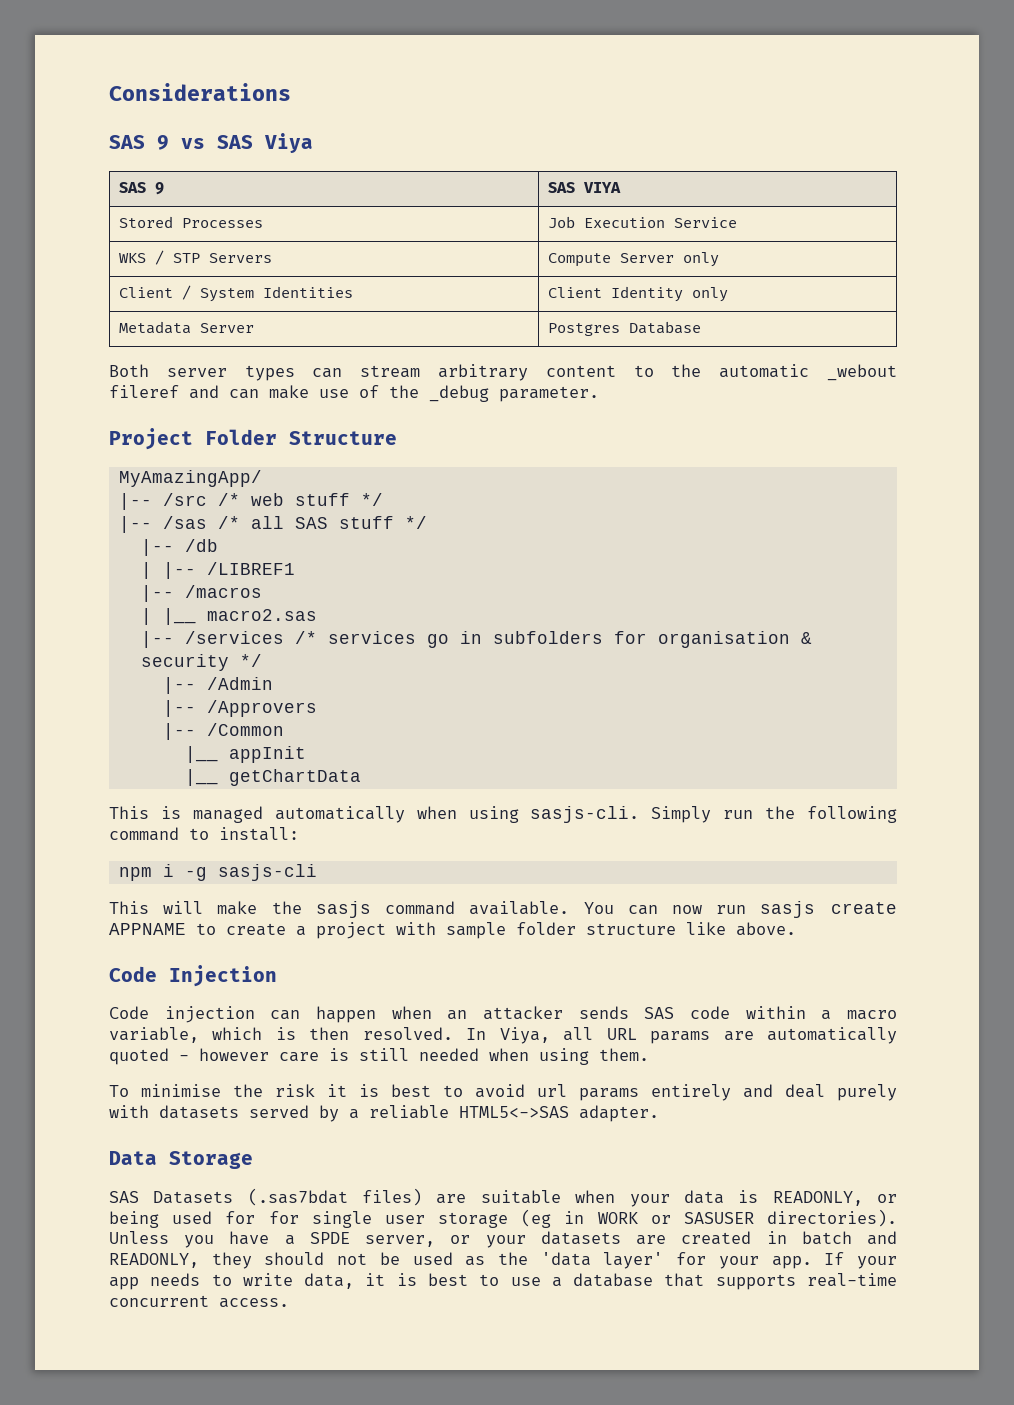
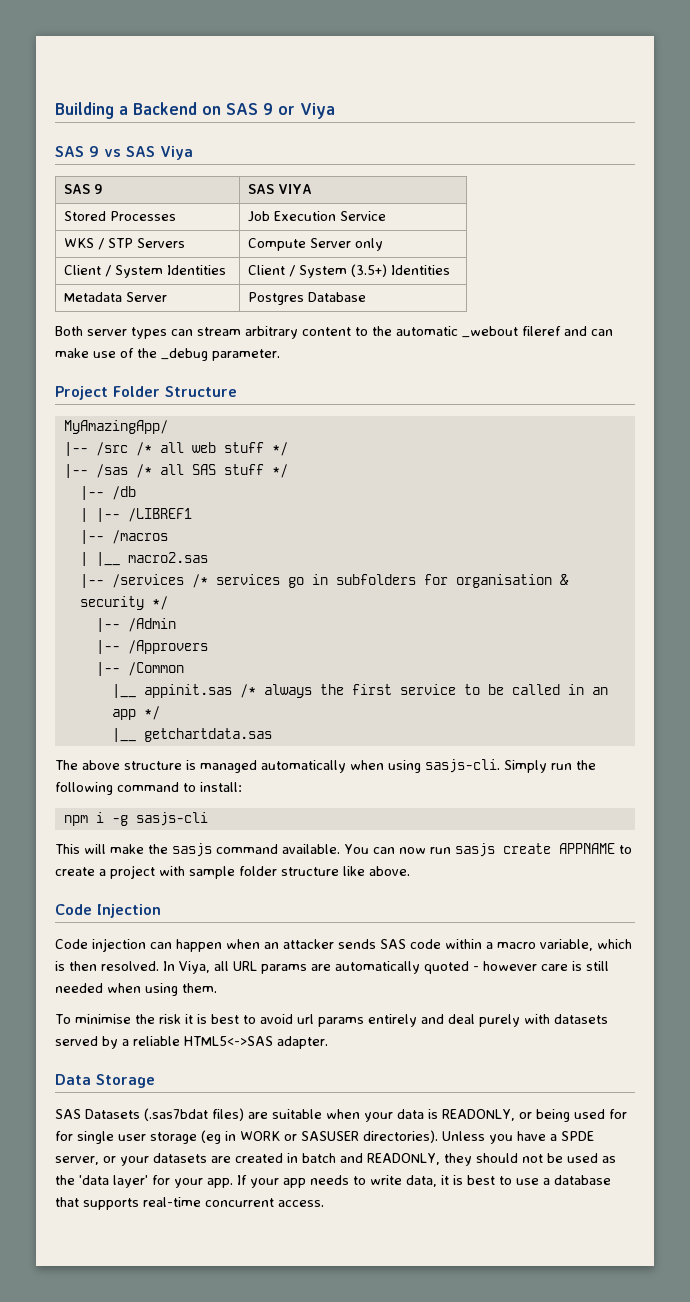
[109,83,291,101] Considerations -> [55,102,335,119] Building a Backend on SAS 9 or Viya
[610,286,728,302] Identity only -> [289,264,451,278] / System (3.5+) Identities
(240, 499) none -> [159,442,184,453] all
[228,746,306,763] [184,769,361,786] [109,806,149,819] appInit // |__ getChartData // This -> [143,684,608,698] [111,706,160,720] [111,728,272,742] [55,760,182,770] appinit.sas /* always the first service to be called in an app */ // |__ getchartdata.sas // The above structure

